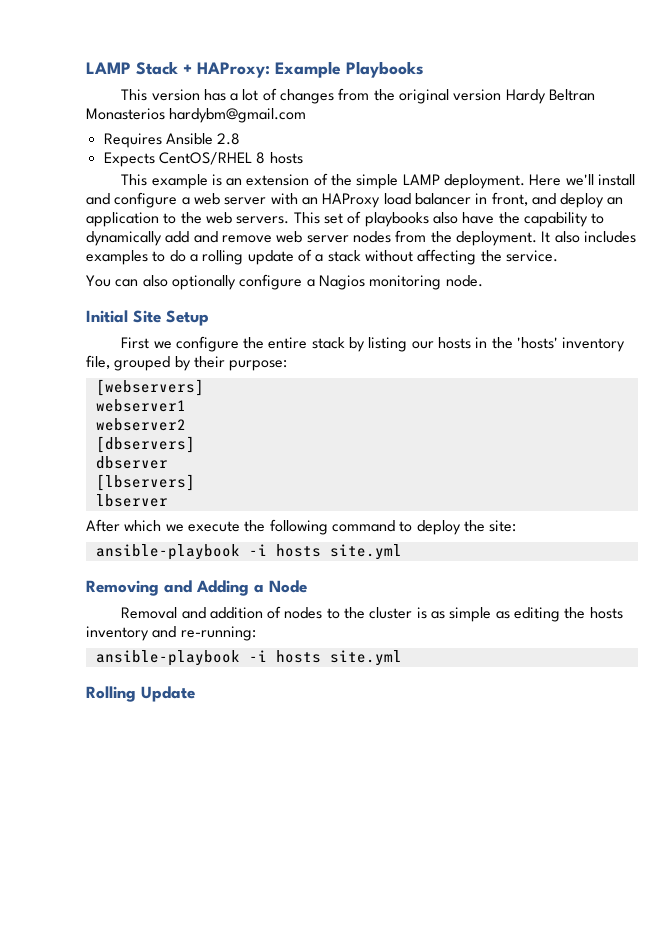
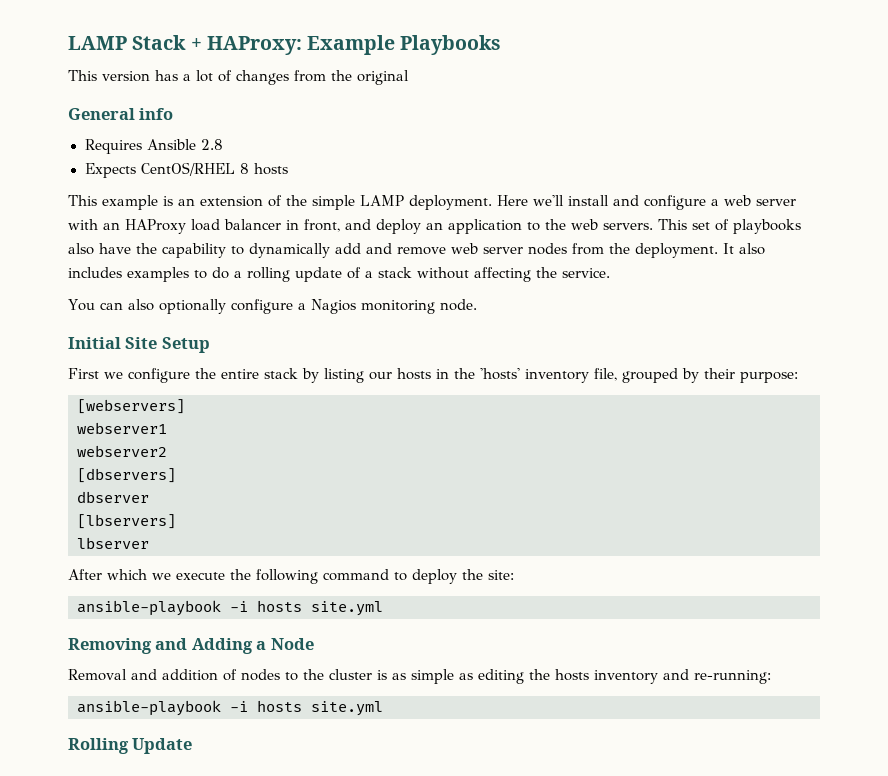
[453,89,596,104] [86,108,307,123] version Hardy Beltran Monasterios hardybm@gmail.com -> [68,108,174,120] // General info

